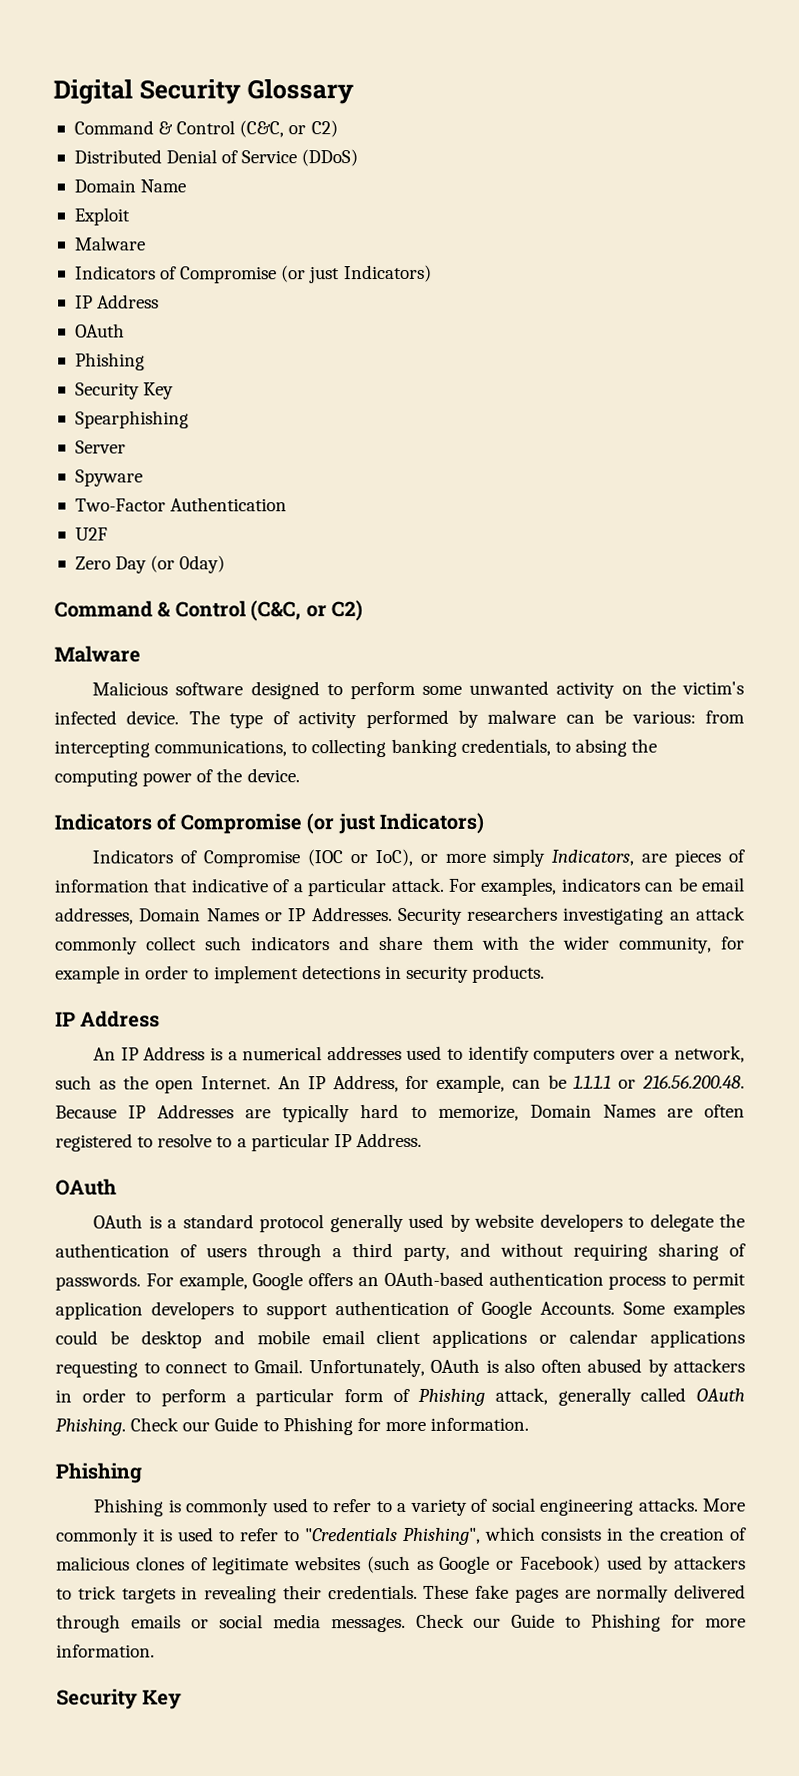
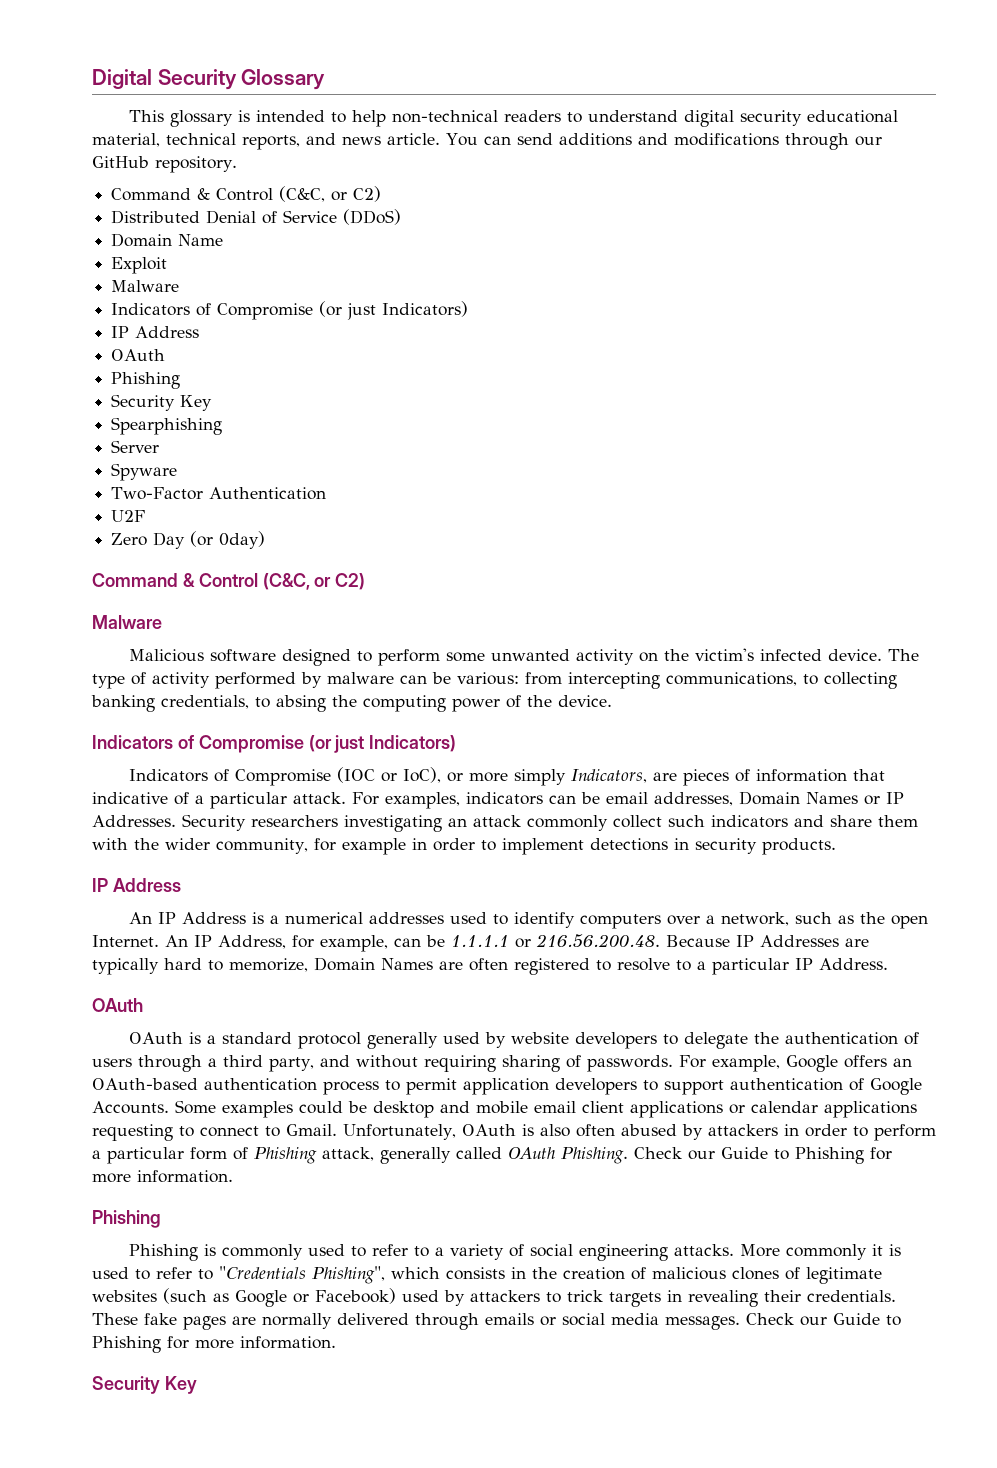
(354, 91) none -> [128,110,898,127] [92,133,882,150] [92,156,237,173] // This glossary is intended to help non-technical readers to understand digital security educational material, technical reports, and news article. You can send additions and modifications through our GitHub repository.

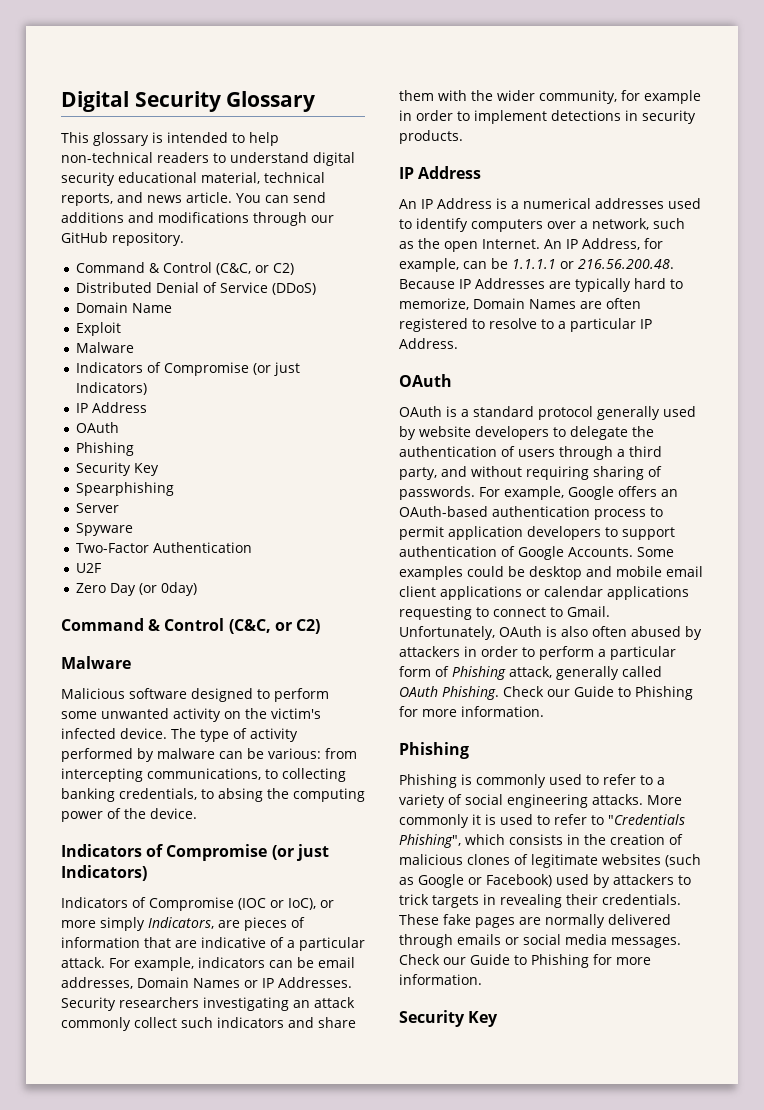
(885, 775) none -> [175,940,197,948] are
[385,792,460,809] examples, -> [134,957,194,971] example,

